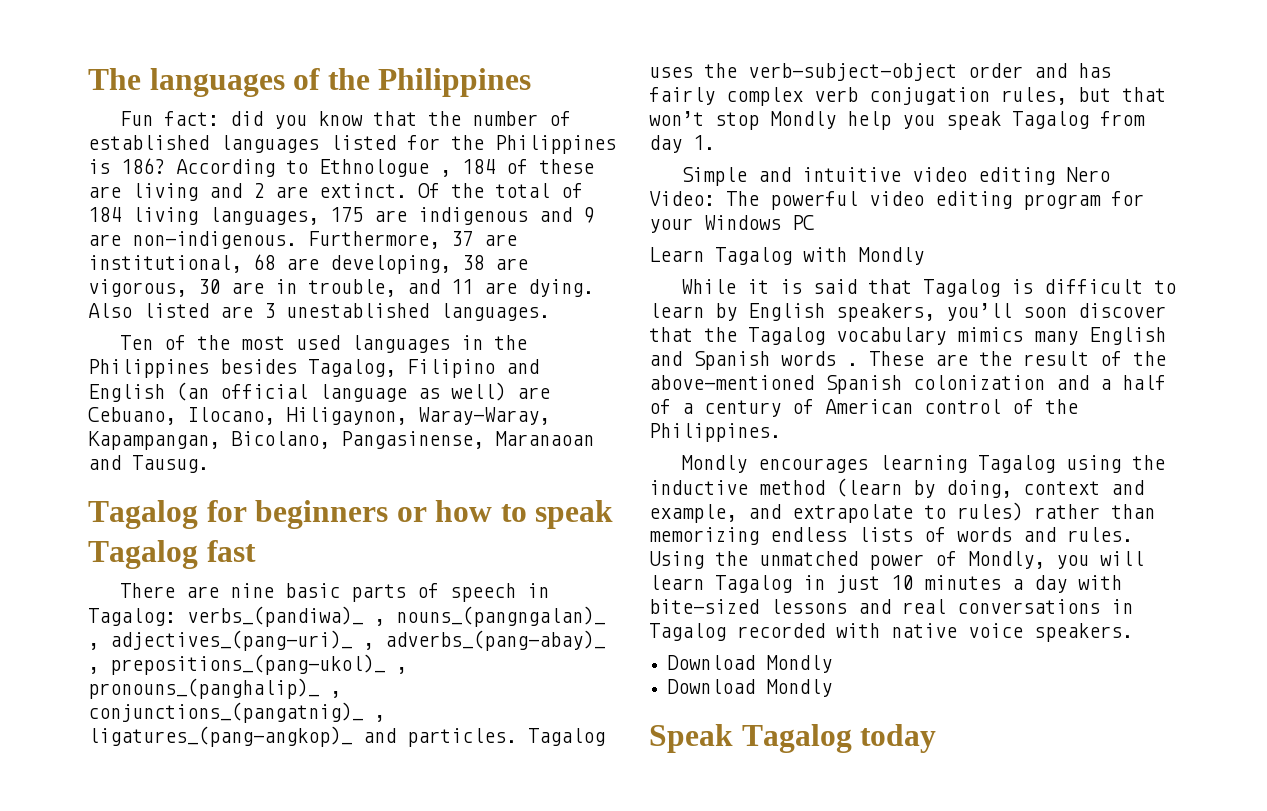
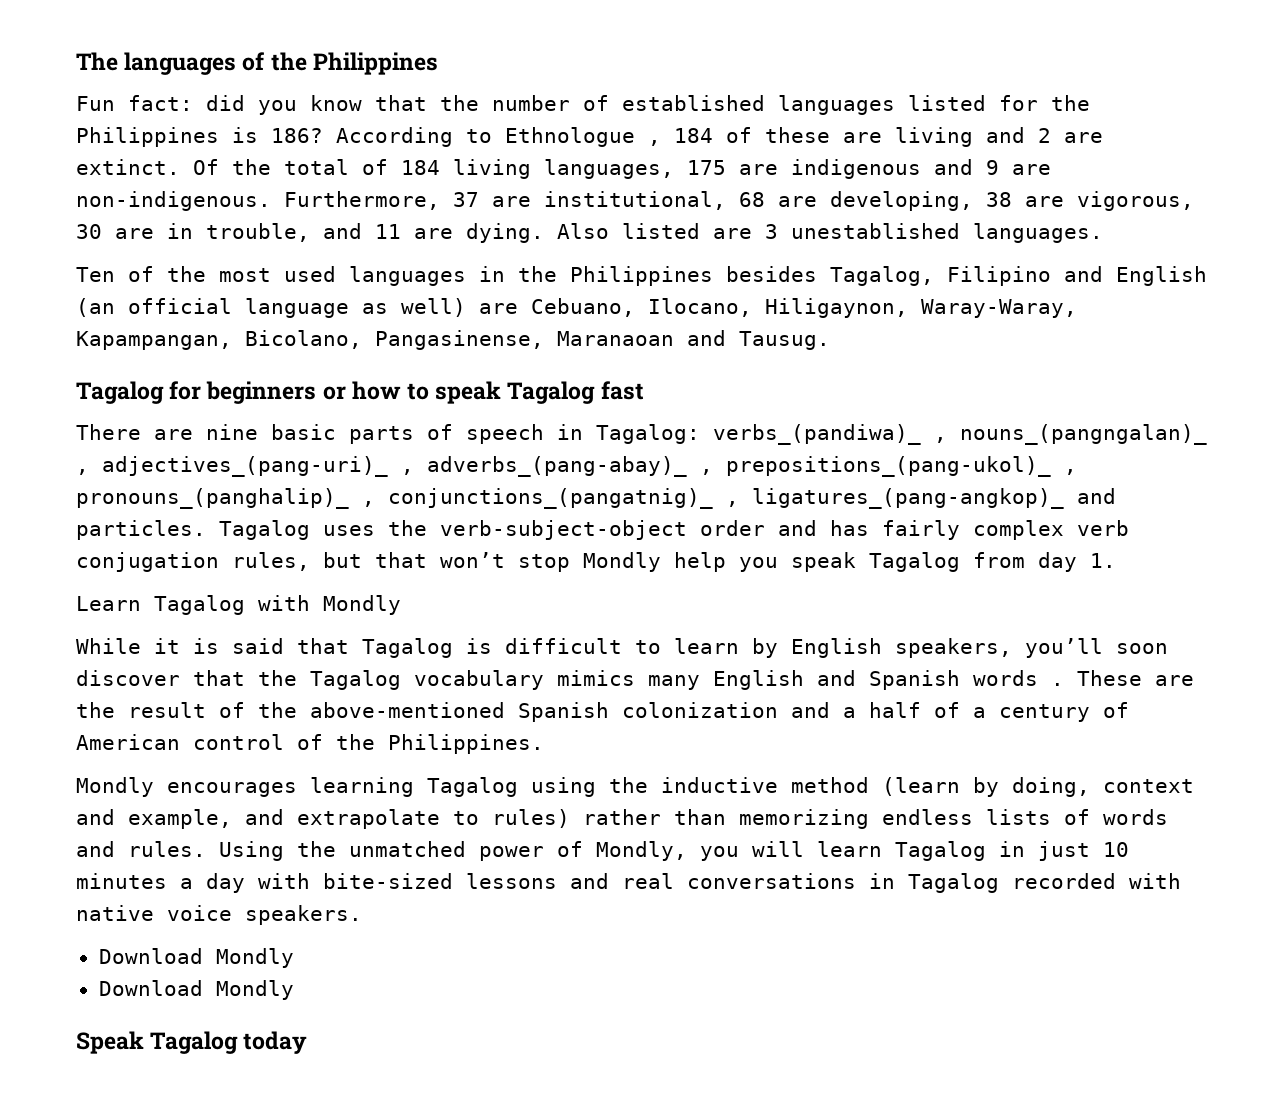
[681,167,1111,186] [649,191,1144,210] [649,215,814,233] // Simple and intuitive video editing Nero Video: The powerful video editing program for your Windows PC -> (1116, 560) none

